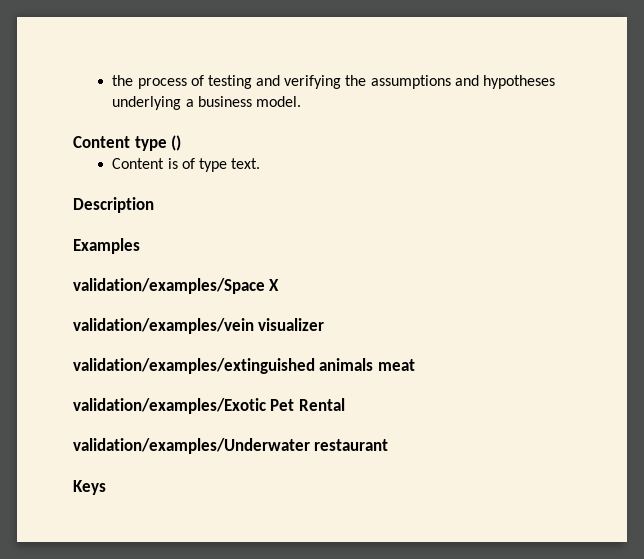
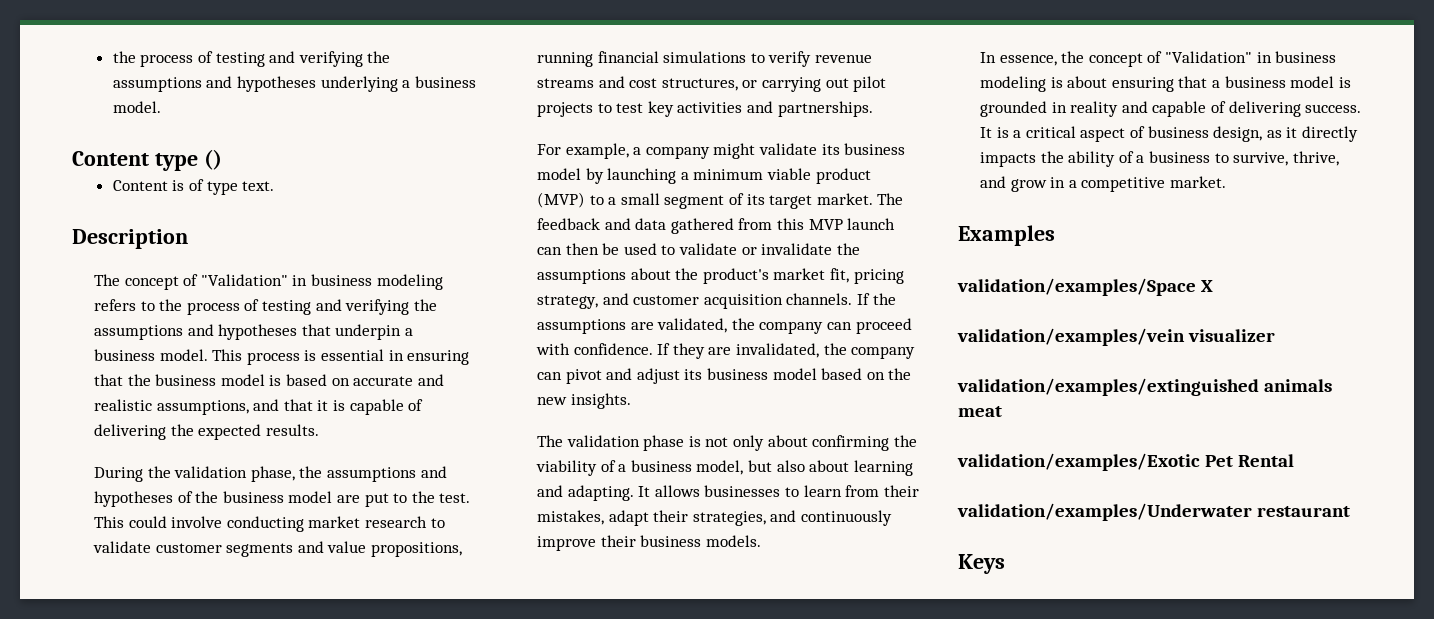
(154, 205) none -> [94,274,443,290] [94,299,437,315] [94,324,414,340] [94,349,470,365] [94,374,444,386] [94,399,424,415] [94,424,319,440] [94,466,447,482] [94,491,471,507] [94,516,445,532] [93,541,463,557] [537,51,873,67] [537,76,887,92] [537,101,873,117] [537,143,906,159] [537,168,871,184] [537,192,904,209] [537,218,896,234] [537,243,860,255] [537,268,904,284] [537,293,896,309] [537,318,912,334] [536,343,916,359] [537,368,912,384] [537,393,631,409] [537,435,917,451] [536,460,913,476] [537,485,919,501] [537,510,893,526] [537,535,761,551] [980,51,1337,67] [980,76,1351,92] [980,101,1362,117] [980,126,1358,142] [980,151,1339,167] [980,176,1227,192] // The concept of "Validation" in business modeling refers to the process of testing and verifying the assumptions and hypotheses that underpin a business model. This process is essential in ensuring that the business model is based on accurate and realistic assumptions, and that it is capable of delivering the expected results. // During the validation phase, the assumptions and hypotheses of the business model are put to the test. This could involve conducting market research to validate customer segments and value propositions, running financial simulations to verify revenue streams and cost structures, or carrying out pilot projects to test key activities and partnerships. // For example, a company might validate its business model by launching a minimum viable product (MVP) to a small segment of its target market. The feedback and data gathered from this MVP launch can then be used to validate or invalidate the assumptions about the product's market fit, pricing strategy, and customer acquisition channels. If the assumptions are validated, the company can proceed with confidence. If they are invalidated, the company can pivot and adjust its business model based on the new insights. // The validation phase is not only about confirming the viability of a business model, but also about learning and adapting. It allows businesses to learn from their mistakes, adapt their strategies, and continuously improve their business models. // In essence, the concept of "Validation" in business modeling is about ensuring that a business model is grounded in reality and capable of delivering success. It is a critical aspect of business design, as it directly impacts the ability of a business to survive, thrive, and grow in a competitive market.

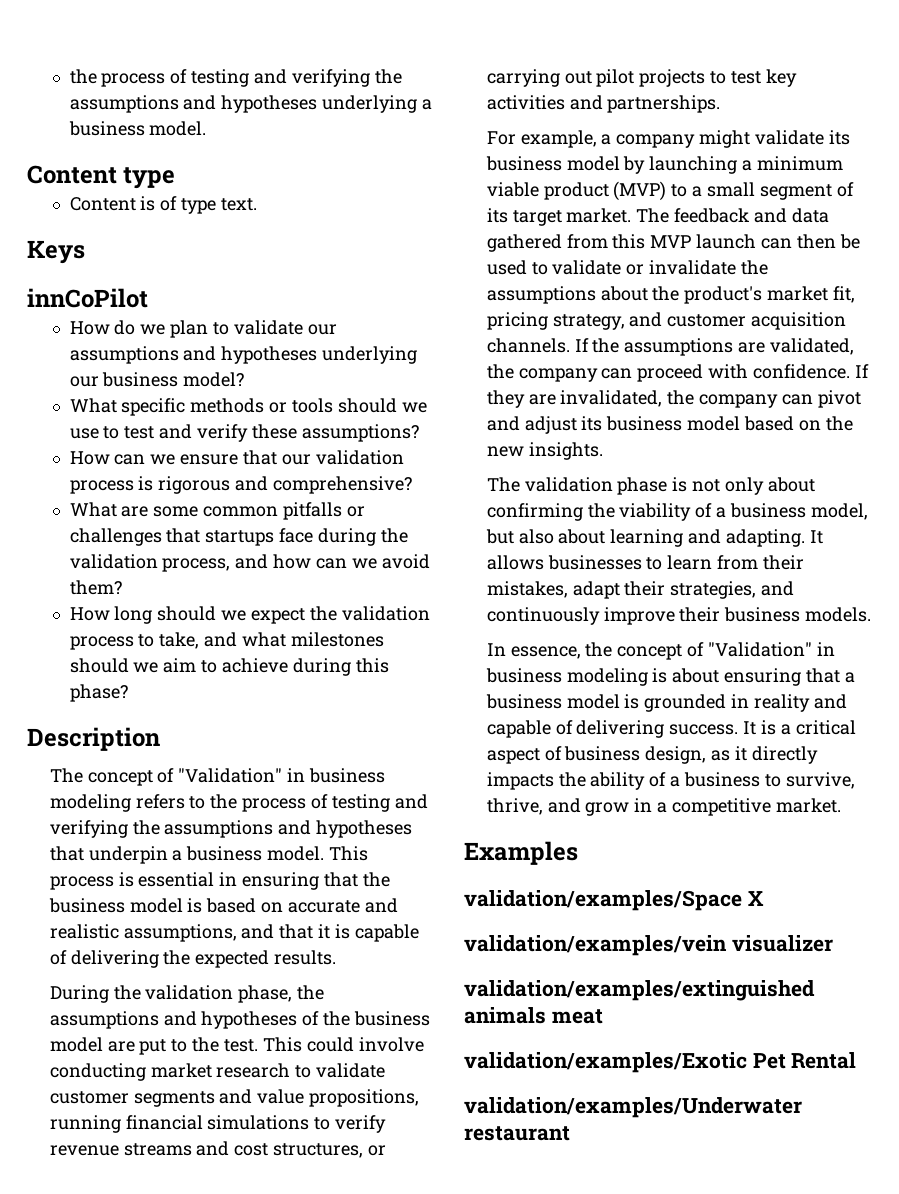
[203,149,222,170] () -> (176, 178) none
(275, 186) none -> [27,240,85,264] [27,288,148,308] [69,320,337,338] [69,346,418,364] [69,372,245,387] [69,398,427,416] [69,424,419,442] [69,450,404,465] [69,476,412,494] [69,502,365,520] [69,528,408,546] [69,554,430,572] [69,580,122,595] [69,606,430,624] [69,632,384,650] [69,658,389,676] [69,684,128,702] // Keys // innCoPilot // How do we plan to validate our assumptions and hypotheses underlying our business model? // What specific methods or tools should we use to test and verify these assumptions? // How can we ensure that our validation process is rigorous and comprehensive? // What are some common pitfalls or challenges that startups face during the validation process, and how can we avoid them? // How long should we expect the validation process to take, and what milestones should we aim to achieve during this phase?
[958,554,1005,574] // Keys -> (570, 1133) none

